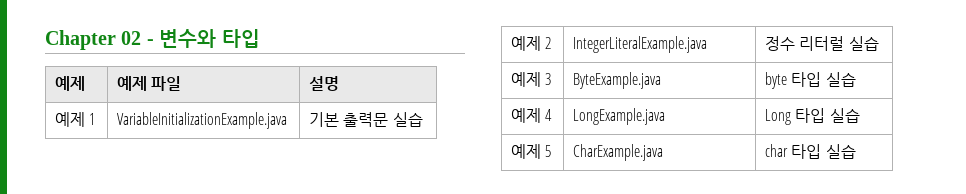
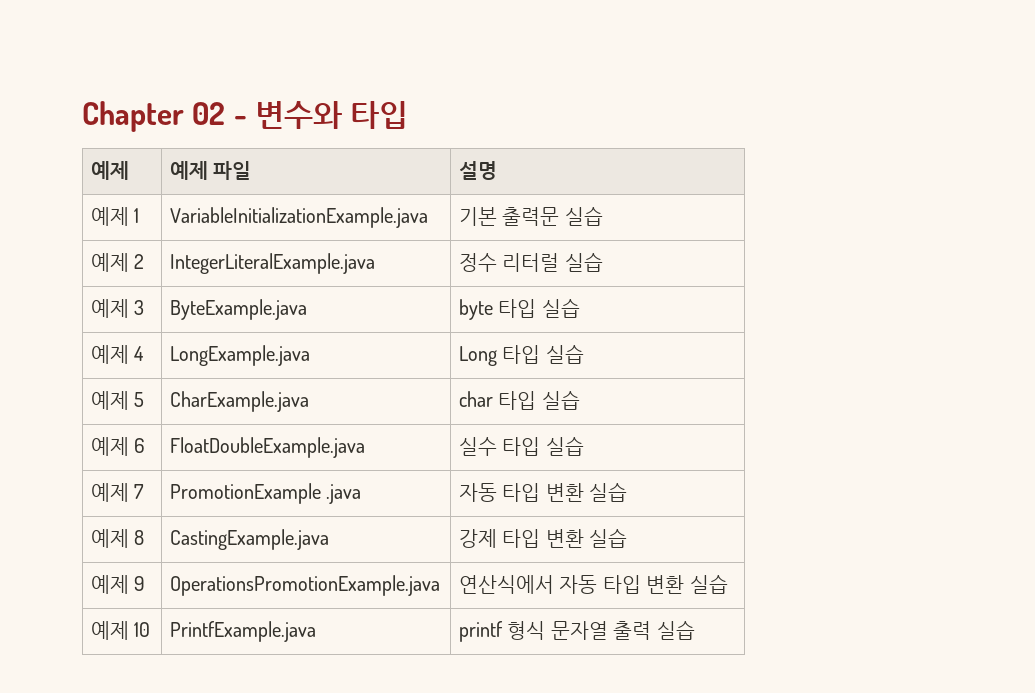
(856, 151) none -> [90,437,146,456] [169,437,365,458] [458,436,584,456] [90,483,145,502] [169,483,362,504] [458,482,628,502] [90,529,145,548] [169,529,329,550] [458,528,628,548] [90,575,146,594] [169,575,440,596] [458,574,728,594] [90,621,151,640] [169,621,316,642] [458,620,695,642] // 예제 6 | FloatDoubleExample.java | 실수 타입 실습 // 예제 7 | PromotionExample .java | 자동 타입 변환 실습 // 예제 8 | CastingExample.java | 강제 타입 변환 실습 // 예제 9 | OperationsPromotionExample.java | 연산식에서 자동 타입 변환 실습 // 예제 10 | PrintfExample.java | printf 형식 문자열 출력 실습

